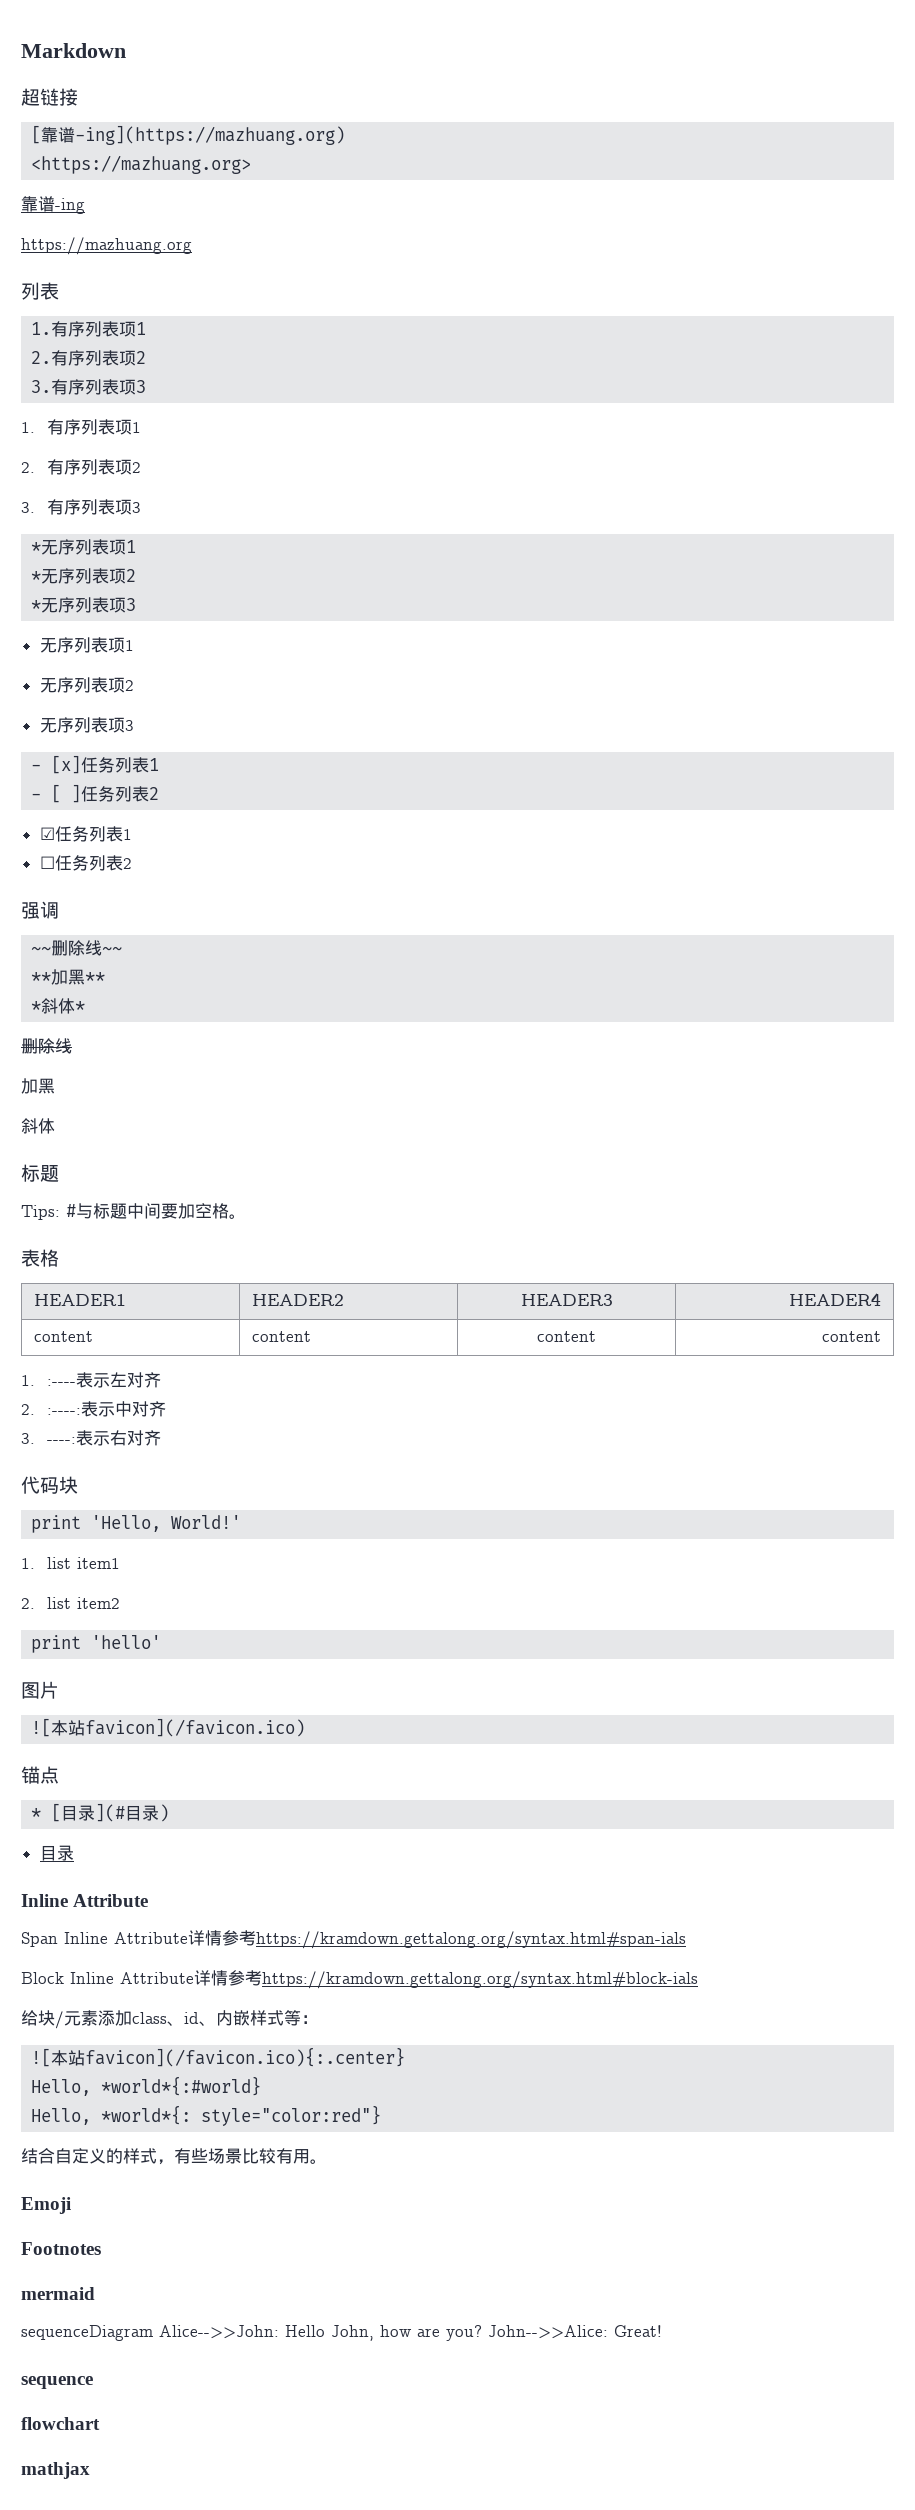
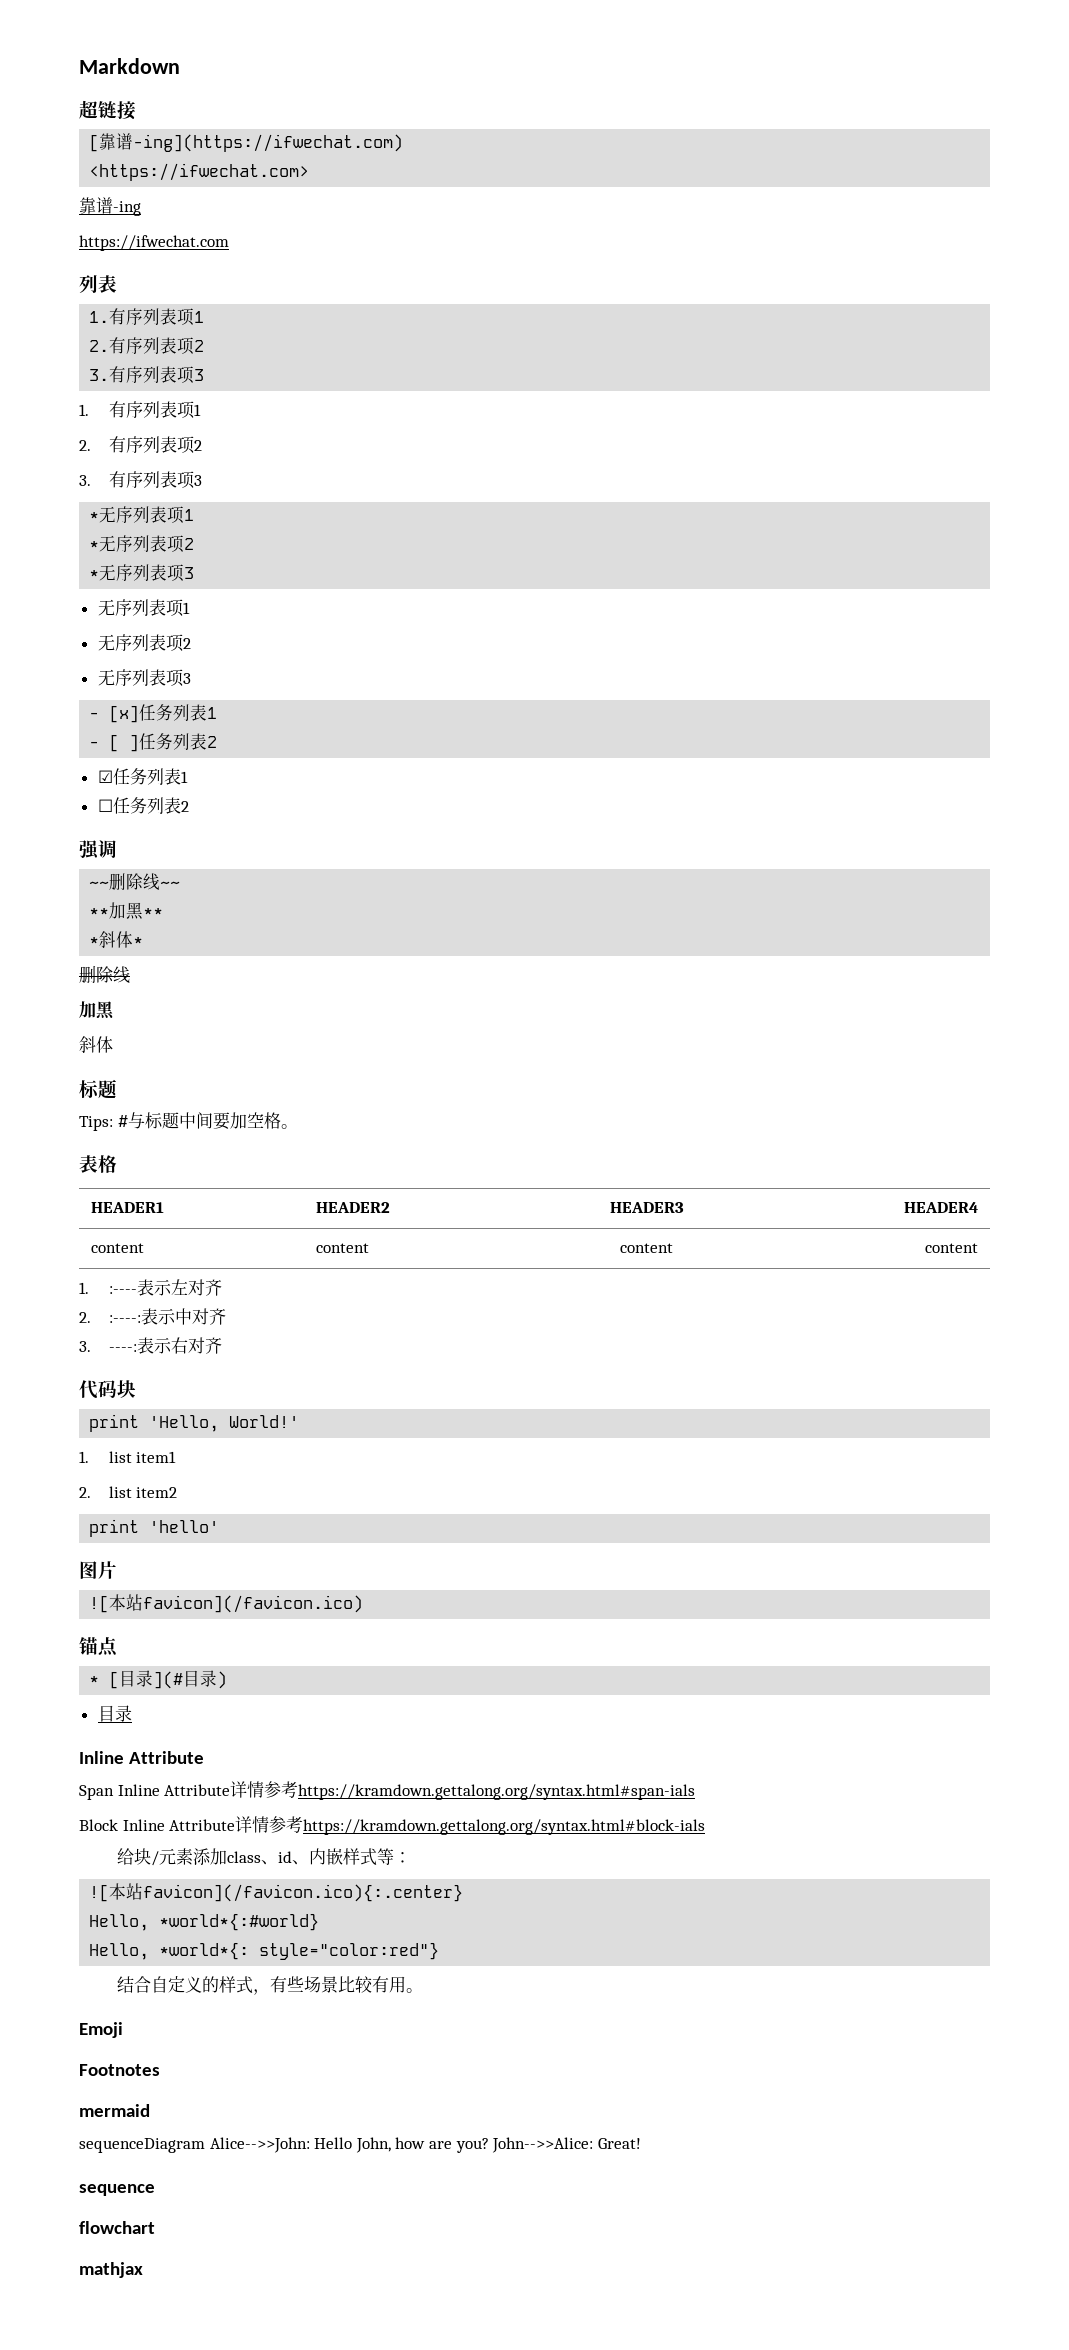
[75,125,346,145] [31,155,252,174] -ing](https://mazhuang.org) // <https://mazhuang.org> -> [133,134,404,152] [89,163,310,181] -ing](https://ifwechat.com) // <https://ifwechat.com>
[21,237,192,255] https://mazhuang.org -> [79,235,229,251] https://ifwechat.com

